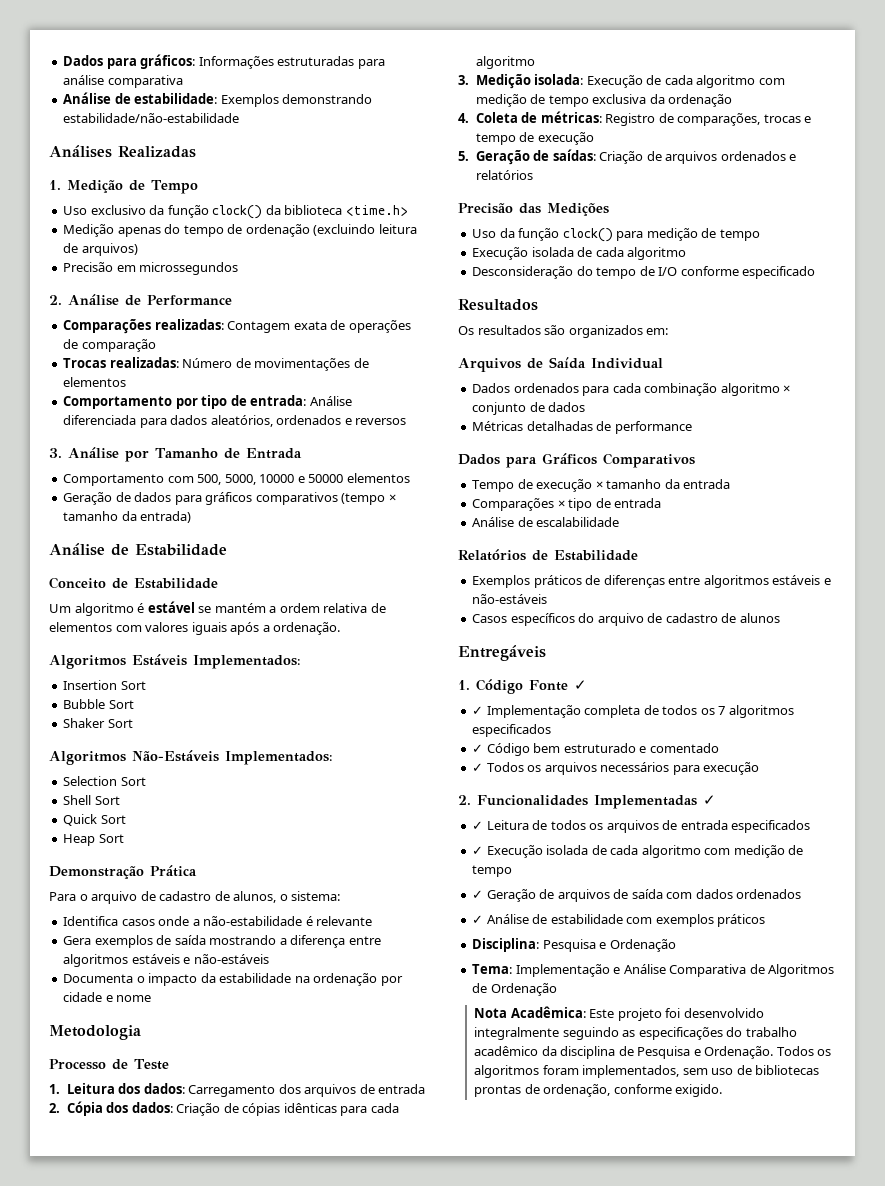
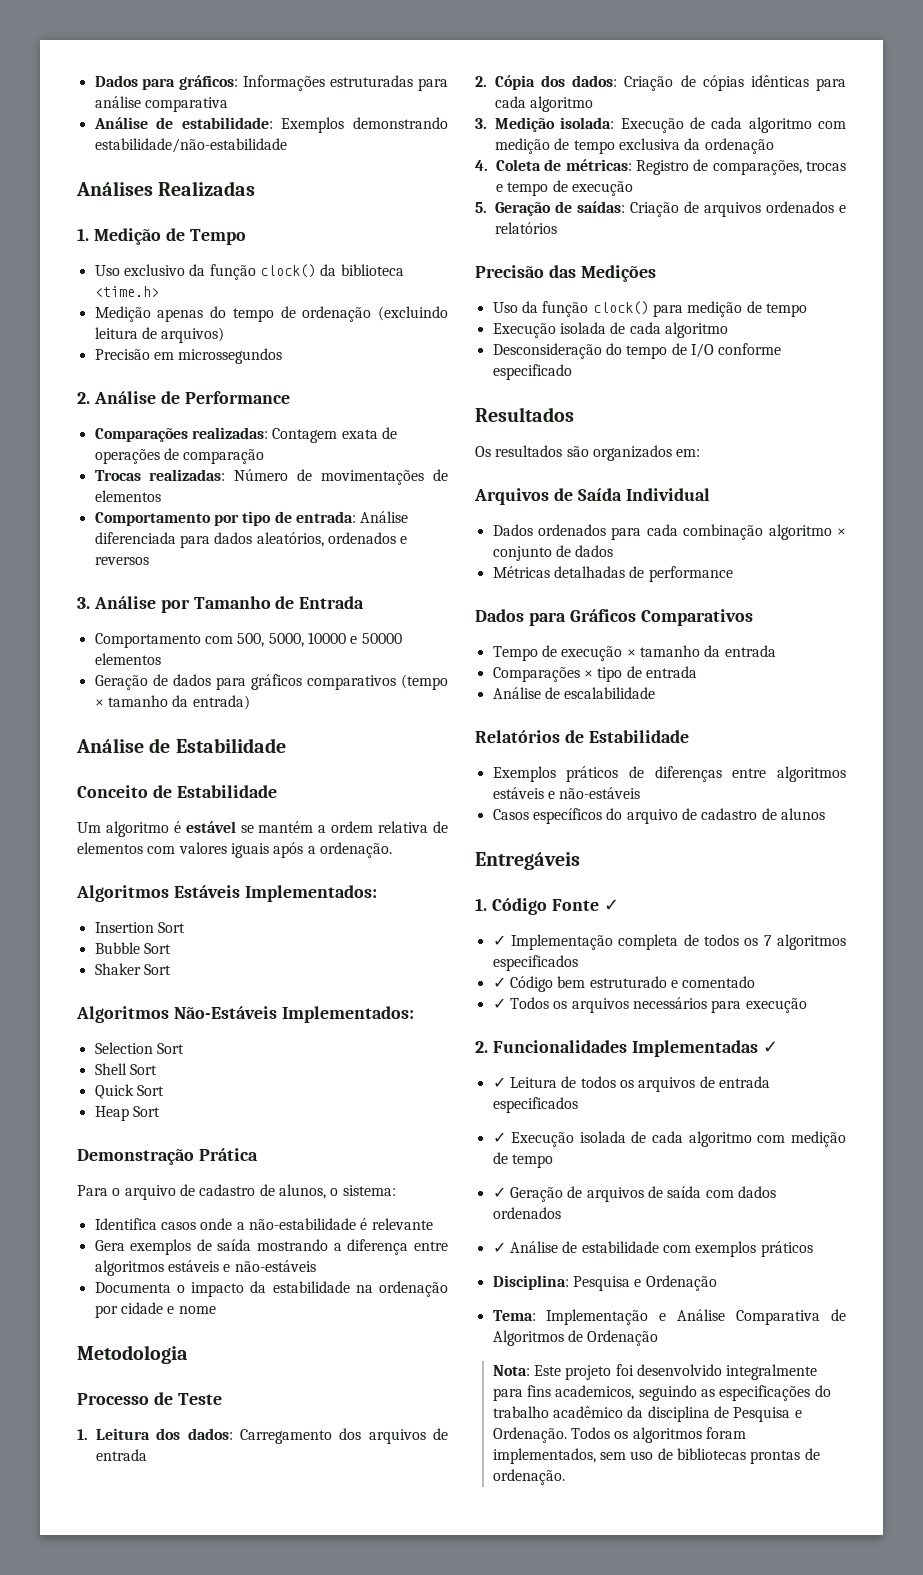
[474,1006,586,1018] Nota Acadêmica: -> [492,1365,530,1376] Nota:
(560, 1033) none -> [492,1385,635,1401] para fins academicos,
[543,1084,723,1097] ordenação, conforme exigido. -> [492,1469,565,1485] ordenação.

